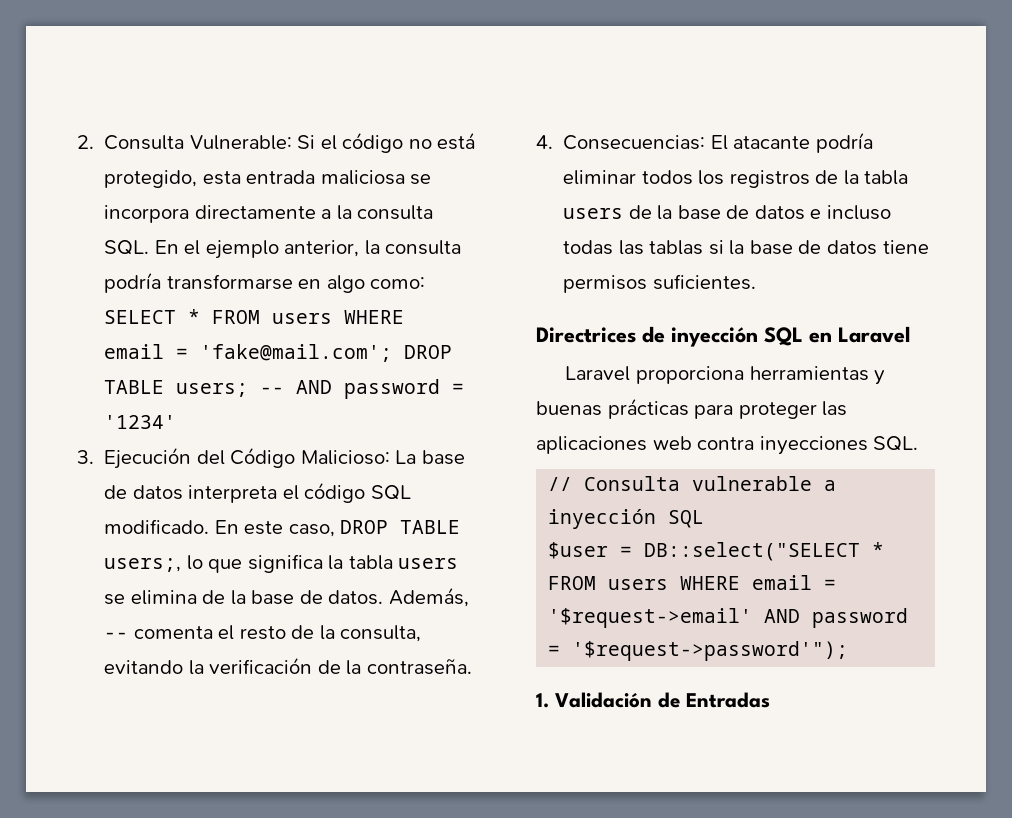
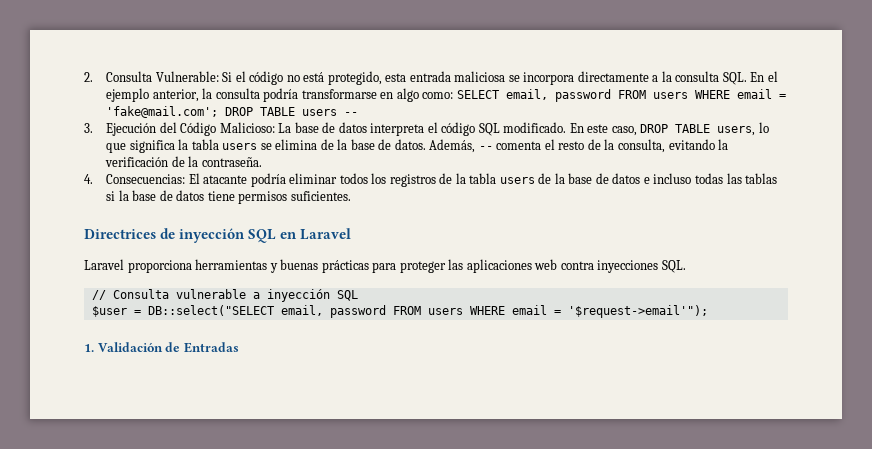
[188,309,201,324] * -> [505,89,611,102] email, password
[176,379,465,399] [104,415,177,429] users; -- AND password = '1234' -> [302,109,359,116] users --
[104,558,182,572] users;, -> [717,126,756,136] users,
[872,542,885,557] [548,575,837,590] [548,608,909,628] [548,641,849,661] * FROM users WHERE email = '$request->email' AND password = '$request->password'"); -> [280,305,708,318] email, password FROM users WHERE email = '$request->email'");

